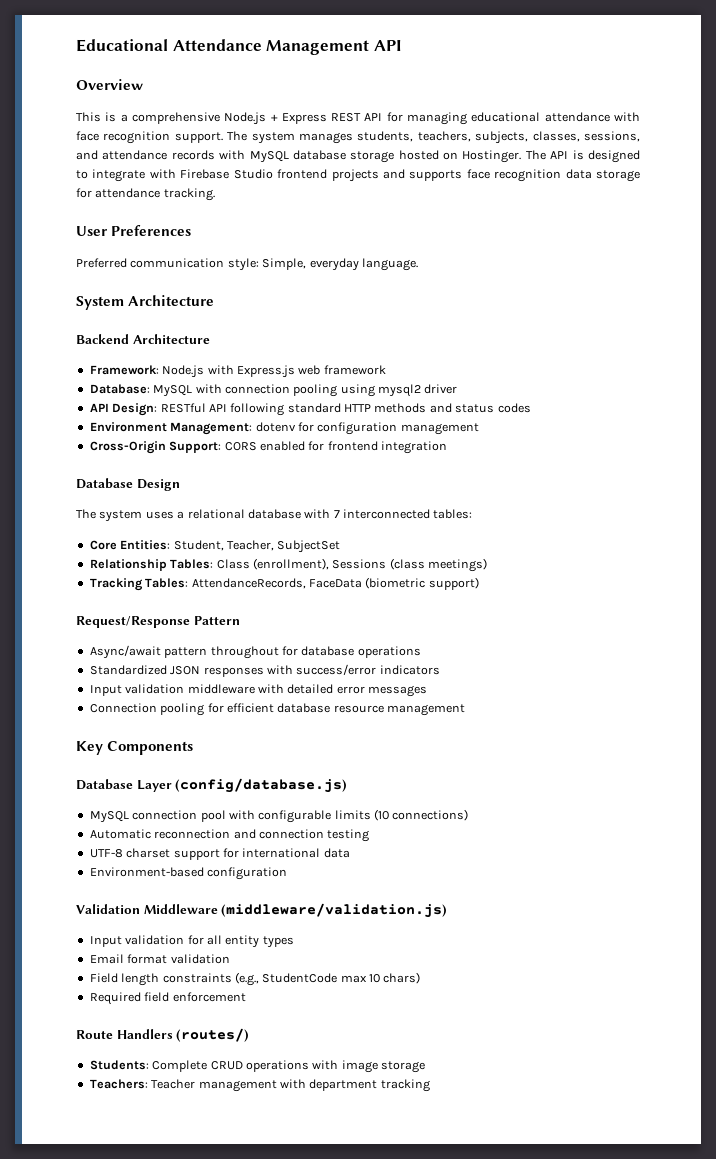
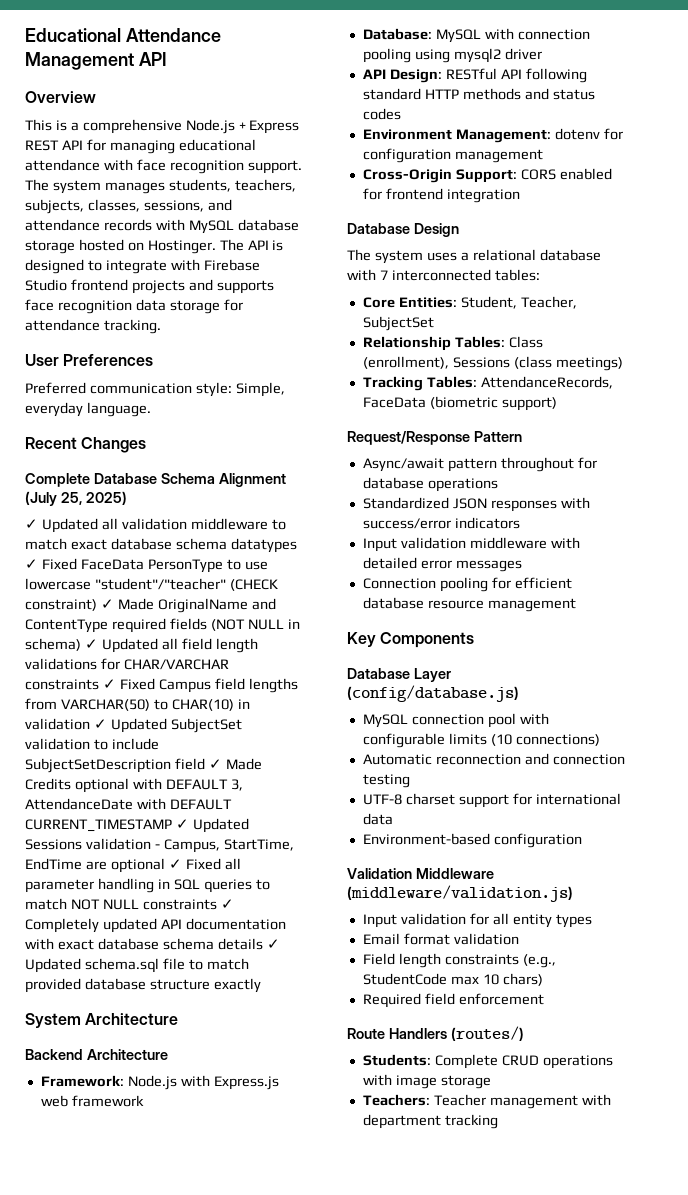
(418, 264) none -> [25,437,147,453] [25,473,286,487] [25,491,127,506] [25,518,286,533] [25,538,297,553] [25,558,268,573] [25,578,278,591] [25,598,276,613] [25,618,300,633] [25,638,258,653] [25,658,229,670] [25,678,298,693] [25,698,250,711] [25,718,242,733] [25,738,159,750] [25,758,262,773] [25,778,243,793] [25,798,232,810] [25,818,249,833] [25,838,294,853] [25,858,241,873] [25,878,270,893] [25,898,234,910] [25,918,286,933] [25,938,280,950] [25,958,249,973] [25,978,261,993] // Recent Changes // Complete Database Schema Alignment (July 25, 2025) // ✓ Updated all validation middleware to match exact database schema datatypes ✓ Fixed FaceData PersonType to use lowercase "student"/"teacher" (CHECK constraint) ✓ Made OriginalName and ContentType required fields (NOT NULL in schema) ✓ Updated all field length validations for CHAR/VARCHAR constraints ✓ Fixed Campus field lengths from VARCHAR(50) to CHAR(10) in validation ✓ Updated SubjectSet validation to include SubjectSetDescription field ✓ Made Credits optional with DEFAULT 3, AttendanceDate with DEFAULT CURRENT_TIMESTAMP ✓ Updated Sessions validation - Campus, StartTime, EndTime are optional ✓ Fixed all parameter handling in SQL queries to match NOT NULL constraints ✓ Completely updated API documentation with exact database schema details ✓ Updated schema.sql file to match provided database structure exactly

